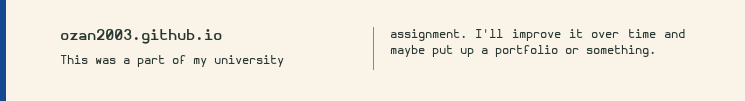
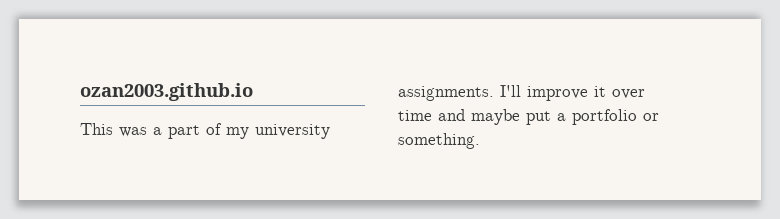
[390,29,467,41] assignment. -> [398,86,494,101] assignments.
[460,48,474,57] up -> (551, 118) none

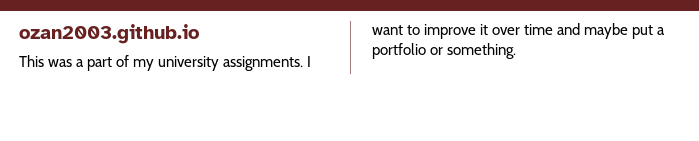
[500,85,521,97] I'll -> [307,56,312,67] [372,25,421,35] I want to

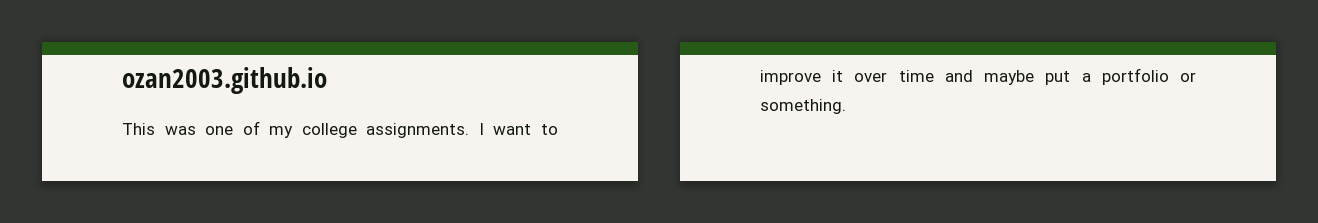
[76,57,113,71] a part -> [205,126,234,135] one
[158,56,220,71] university -> [301,123,357,138] college

